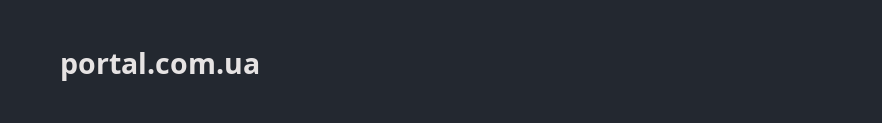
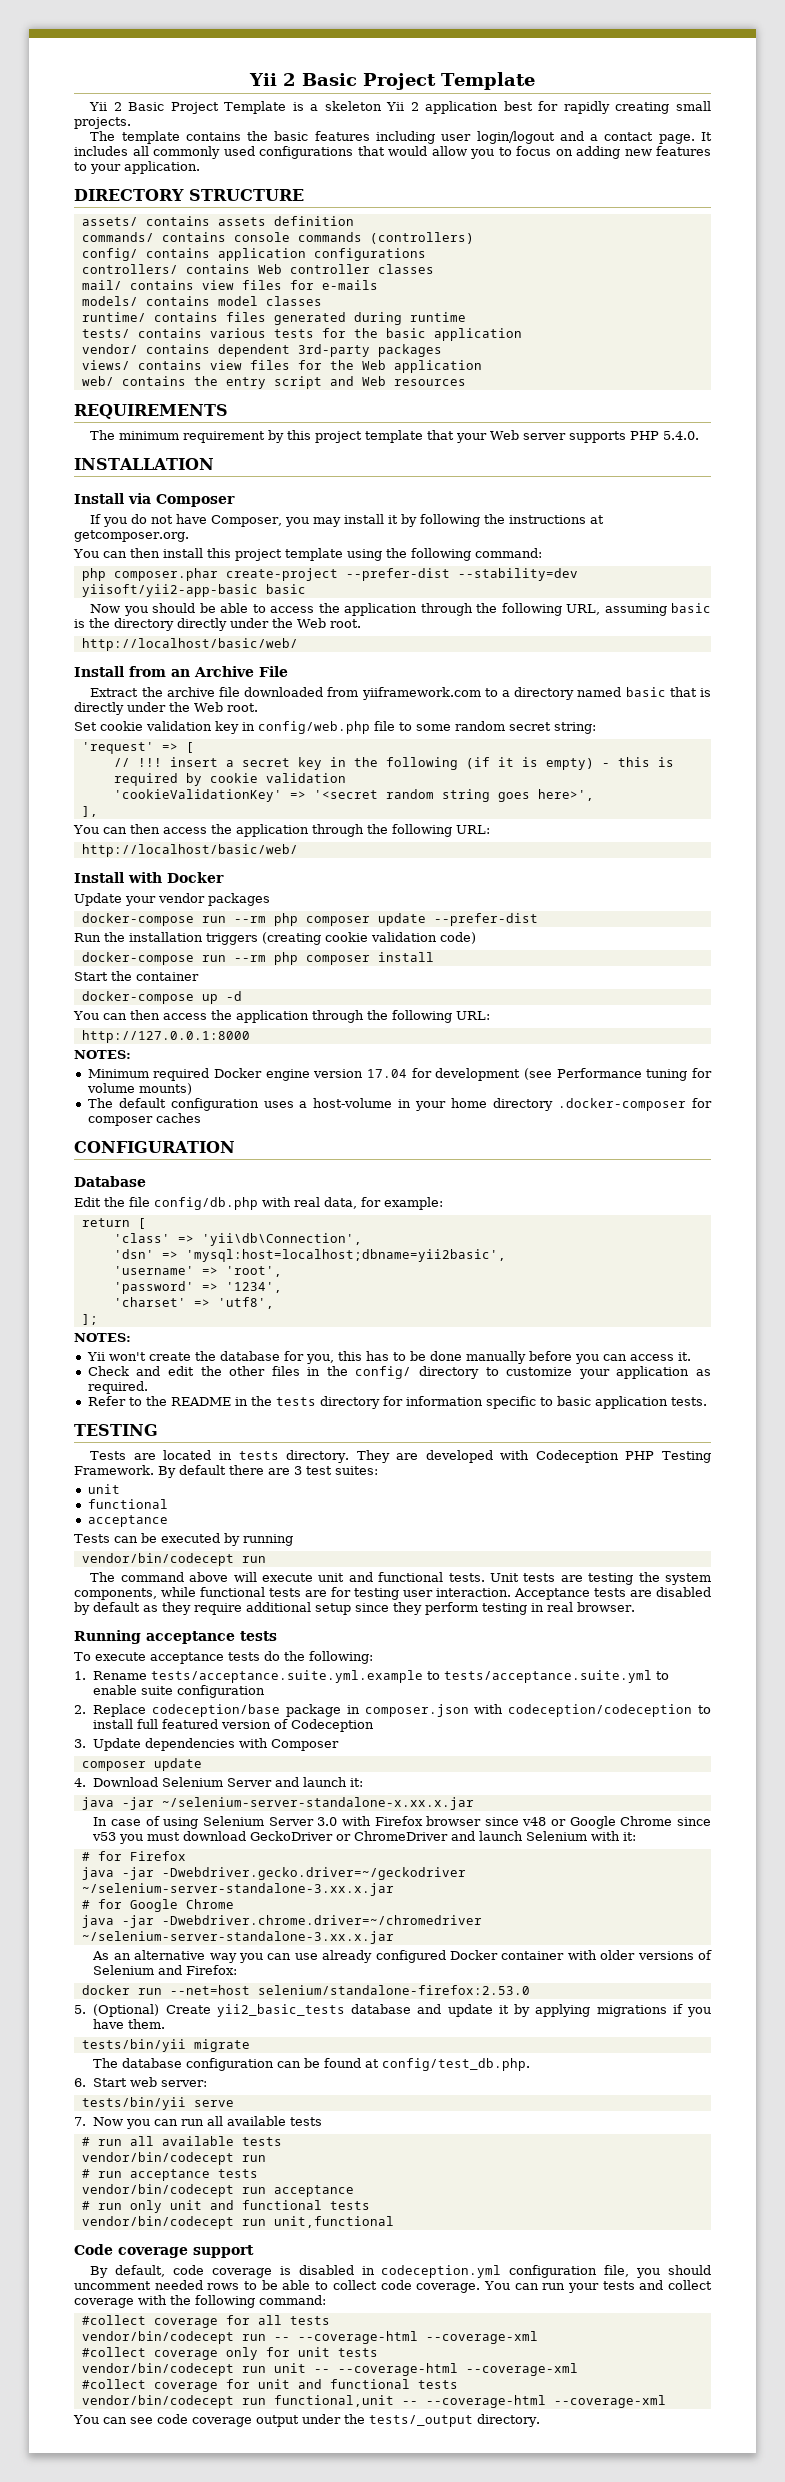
[60,52,260,81] portal.com.ua -> [249,72,536,90] [89,101,711,114] [74,117,131,129] [90,131,713,144] [74,146,711,159] [74,161,200,174] [74,189,304,201] [81,216,354,226] [81,232,474,244] [81,248,426,261] [81,264,434,274] [81,280,378,290] [81,296,322,306] [81,312,466,325] [81,328,522,341] [81,344,442,357] [81,360,482,373] [81,376,466,389] [74,404,228,419] [90,430,700,443] [74,458,214,470] [74,493,235,507] [90,514,605,527] [74,530,189,542] [73,548,542,561] [81,568,578,581] [81,584,306,597] [90,603,711,616] [74,618,361,631] [81,638,298,651] [74,666,288,677] [90,687,711,700] [74,702,258,715] [74,721,596,734] [81,742,194,754] [113,757,674,770] [113,773,346,786] [113,789,594,802] [81,806,98,817] [73,824,490,837] [81,844,298,857] [74,872,224,883] [74,893,270,906] [81,913,538,926] [74,932,476,945] [81,952,434,965] [74,971,199,981] [81,991,242,1004] [73,1010,490,1023] [81,1030,250,1043] [74,1050,131,1059] [87,1068,712,1081] [86,1083,192,1095] [87,1098,712,1111] [87,1113,201,1126] [74,1141,235,1153] [74,1176,146,1187] [74,1197,443,1210] [81,1218,146,1229] [113,1233,362,1246] [113,1249,506,1262] [113,1266,282,1277] [113,1281,282,1294] [113,1297,274,1309] [81,1314,98,1325] [74,1333,131,1342] [86,1351,691,1364] [87,1366,711,1379] [87,1381,148,1394] [87,1396,707,1409] [74,1424,158,1436] [90,1450,712,1463] [74,1465,378,1478] [87,1484,120,1494] [87,1499,168,1509] [87,1515,168,1527] [74,1533,293,1546] [81,1553,266,1566] [90,1572,711,1585] [74,1587,711,1600] [74,1602,635,1615] [74,1630,277,1644] [74,1651,373,1664] [74,1670,670,1683] [93,1685,266,1698] [74,1704,712,1717] [93,1719,375,1732] [74,1738,340,1751] [81,1758,202,1771] [74,1777,364,1787] [81,1797,474,1810] [93,1816,712,1829] [92,1831,637,1844] [81,1851,186,1861] [81,1867,466,1880] [81,1883,394,1896] [81,1899,234,1912] [81,1915,482,1928] [81,1931,394,1944] [92,1950,712,1963] [93,1965,238,1975] [81,1985,530,1995] [74,2004,711,2017] [93,2019,166,2029] [81,2039,250,2052] [93,2058,531,2071] [74,2077,208,2087] [81,2097,234,2110] [74,2116,323,2129] [81,2136,282,2146] [81,2152,266,2165] [81,2169,258,2181] [81,2184,354,2197] [81,2200,370,2213] [81,2216,394,2229] [74,2244,254,2258] [90,2265,712,2278] [74,2280,712,2293] [74,2295,326,2308] [81,2315,330,2328] [81,2331,538,2344] [81,2347,378,2360] [81,2363,578,2376] [81,2379,458,2392] [81,2395,666,2408] [73,2414,540,2427] Yii 2 Basic Project Template // Yii 2 Basic Project Template is a skeleton Yii 2 application best for rapidly creating small projects. // The template contains the basic features including user login/logout and a contact page. It includes all commonly used configurations that would allow you to focus on adding new features to your application. // DIRECTORY STRUCTURE // assets/ contains assets definition // commands/ contains console commands (controllers) // config/ contains application configurations // controllers/ contains Web controller classes // mail/ contains view files for e-mails // models/ contains model classes // runtime/ contains files generated during runtime // tests/ contains various tests for the basic application // vendor/ contains dependent 3rd-party packages // views/ contains view files for the Web application // web/ contains the entry script and Web resources // REQUIREMENTS // The minimum requirement by this project template that your Web server supports PHP 5.4.0. // INSTALLATION // Install via Composer // If you do not have Composer, you may install it by following the instructions at getcomposer.org. // You can then install this project template using the following command: // php composer.phar create-project --prefer-dist --stability=dev yiisoft/yii2-app-basic basic // Now you should be able to access the application through the following URL, assuming basic is the directory directly under the Web root. // http://localhost/basic/web/ // Install from an Archive File // Extract the archive file downloaded from yiiframework.com to a directory named basic that is directly under the Web root. // Set cookie validation key in config/web.php file to some random secret string: // 'request' => [ // // !!! insert a secret key in the following (if it is empty) - this is required by cookie validation // 'cookieValidationKey' => '<secret random string goes here>', // ], // You can then access the application through the following URL: // http://localhost/basic/web/ // Install with Docker // Update your vendor packages // docker-compose run --rm php composer update --prefer-dist // Run the installation triggers (creating cookie validation code) // docker-compose run --rm php composer install // Start the container // docker-compose up -d // You can then access the application through the following URL: // http://127.0.0.1:8000 // NOTES: // Minimum required Docker engine version 17.04 for development (see Performance tuning for volume mounts) // The default configuration uses a host-volume in your home directory .docker-composer for composer caches // CONFIGURATION // Database // Edit the file config/db.php with real data, for example: // return [ // 'class' => 'yii\db\Connection', // 'dsn' => 'mysql:host=localhost;dbname=yii2basic', // 'username' => 'root', // 'password' => '1234', // 'charset' => 'utf8', // ]; // NOTES: // Yii won't create the database for you, this has to be done manually before you can access it. // Check and edit the other files in the config/ directory to customize your application as required. // Refer to the README in the tests directory for information specific to basic application tests. // TESTING // Tests are located in tests directory. They are developed with Codeception PHP Testing Framework. By default there are 3 test suites: // unit // functional // acceptance // Tests can be executed by running // vendor/bin/codecept run // The command above will execute unit and functional tests. Unit tests are testing the system components, while functional tests are for testing user interaction. Acceptance tests are disabled by default as they require additional setup since they perform testing in real browser. // Running acceptance tests // To execute acceptance tests do the following: // 1. Rename tests/acceptance.suite.yml.example to tests/acceptance.suite.yml to enable suite configuration // 2. Replace codeception/base package in composer.json with codeception/codeception to install full featured version of Codeception // 3. Update dependencies with Composer // composer update // 4. Download Selenium Server and launch it: // java -jar ~/selenium-server-standalone-x.xx.x.jar // In case of using Selenium Server 3.0 with Firefox browser since v48 or Google Chrome since v53 you must download GeckoDriver or ChromeDriver and launch Selenium with it: // # for Firefox // java -jar -Dwebdriver.gecko.driver=~/geckodriver ~/selenium-server-standalone-3.xx.x.jar // # for Google Chrome // java -jar -Dwebdriver.chrome.driver=~/chromedriver ~/selenium-server-standalone-3.xx.x.jar // As an alternative way you can use already configured Docker container with older versions of Selenium and Firefox: // docker run --net=host selenium/standalone-firefox:2.53.0 // 5. (Optional) Create yii2_basic_tests database and update it by applying migrations if you have them. // tests/bin/yii migrate // The database configuration can be found at config/test_db.php. // 6. Start web server: // tests/bin/yii serve // 7. Now you can run all available tests // # run all available tests // vendor/bin/codecept run // # run acceptance tests // vendor/bin/codecept run acceptance // # run only unit and functional tests // vendor/bin/codecept run unit,functional // Code coverage support // By default, code coverage is disabled in codeception.yml configuration file, you should uncomment needed rows to be able to collect code coverage. You can run your tests and collect coverage with the following command: // #collect coverage for all tests // vendor/bin/codecept run -- --coverage-html --coverage-xml // #collect coverage only for unit tests // vendor/bin/codecept run unit -- --coverage-html --coverage-xml // #collect coverage for unit and functional tests // vendor/bin/codecept run functional,unit -- --coverage-html --coverage-xml // You can see code coverage output under the tests/_output directory.

